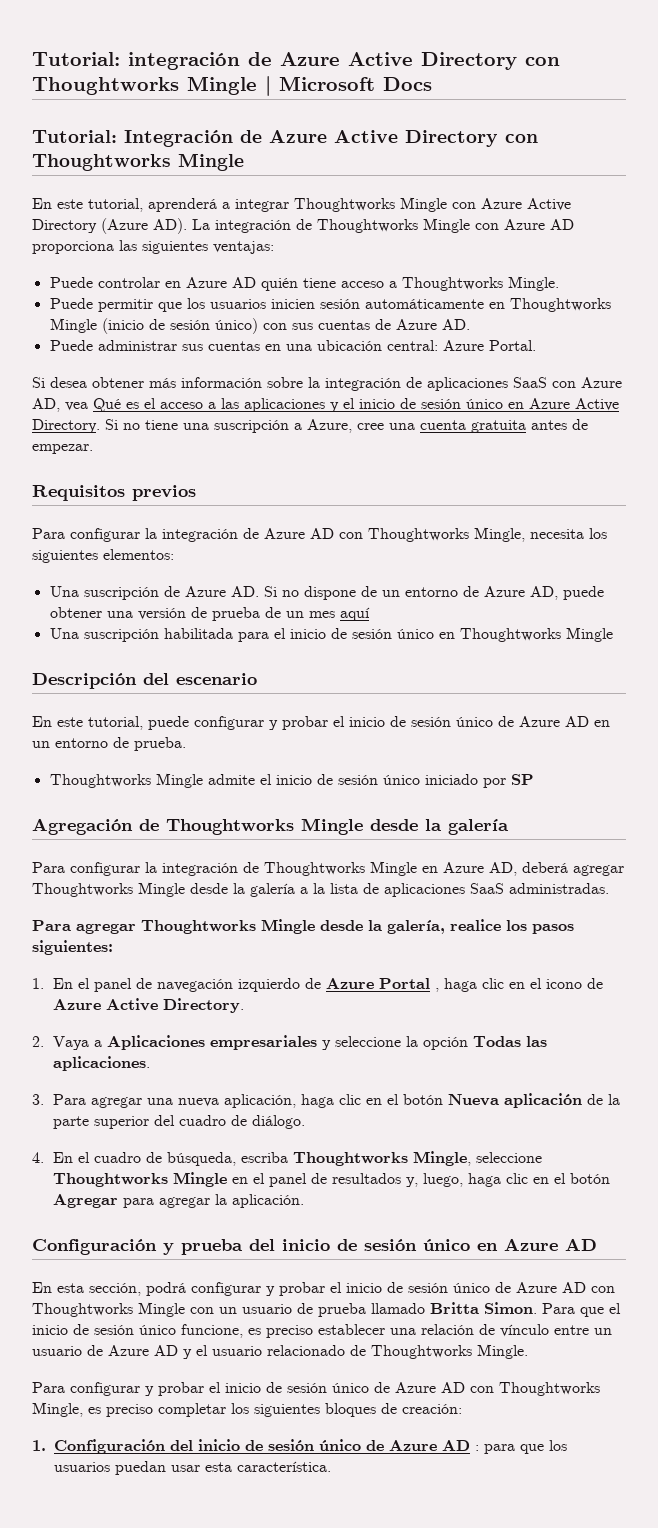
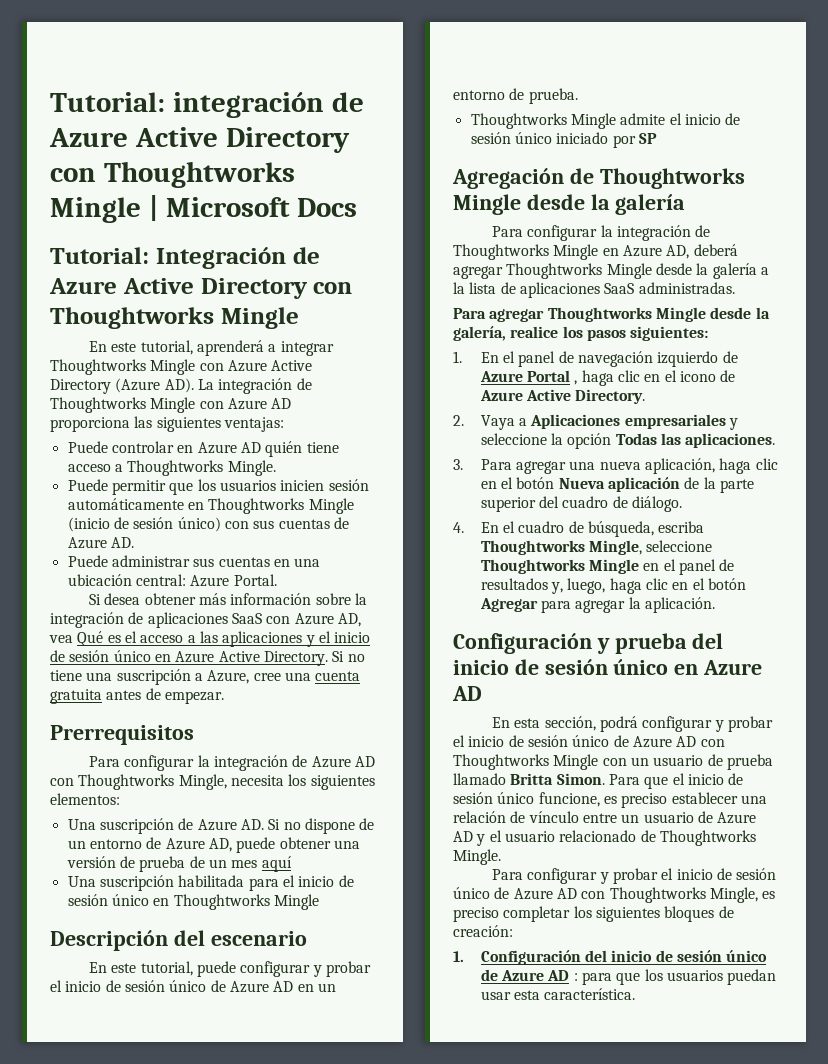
[32,485,196,501] Requisitos previos -> [50,725,194,745] Prerrequisitos

